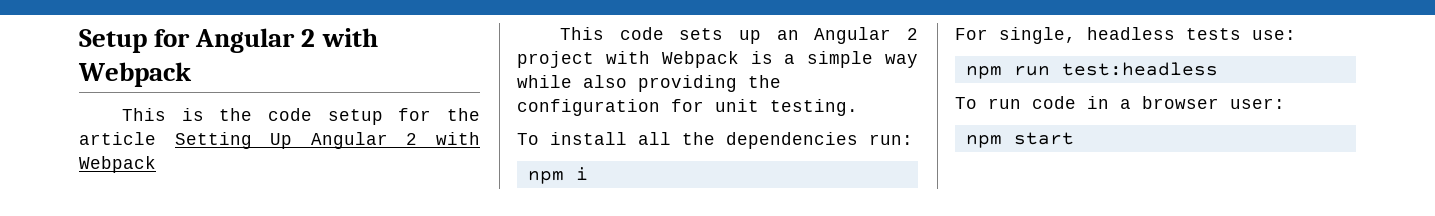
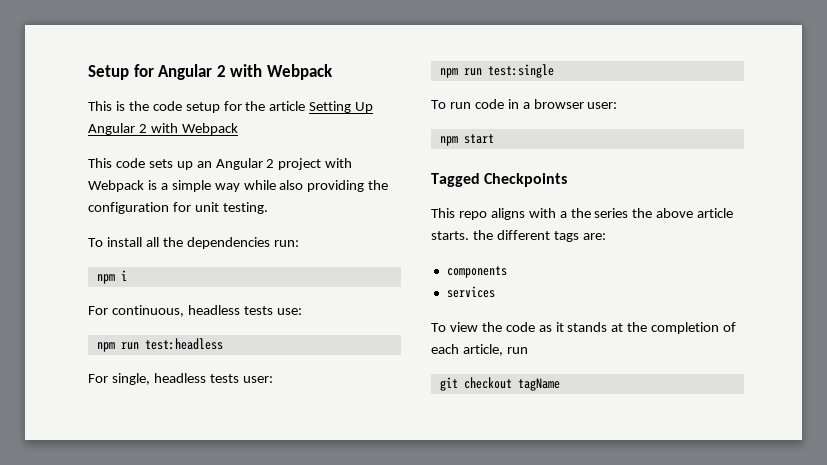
[999,27,1076,44] single, -> [111,305,184,317] continuous,
(1218, 69) none -> [88,373,273,385] [439,64,554,78] // For single, headless tests user: // npm run test:single
(1074, 138) none -> [431,173,568,187] [431,208,734,220] [431,230,606,242] [446,266,507,278] [446,286,495,298] [431,322,737,334] [431,344,528,356] [439,377,560,391] // Tagged Checkpoints // This repo aligns with a the series the above article starts. the different tags are: // components // services // To view the code as it stands at the completion of each article, run // git checkout tagName

